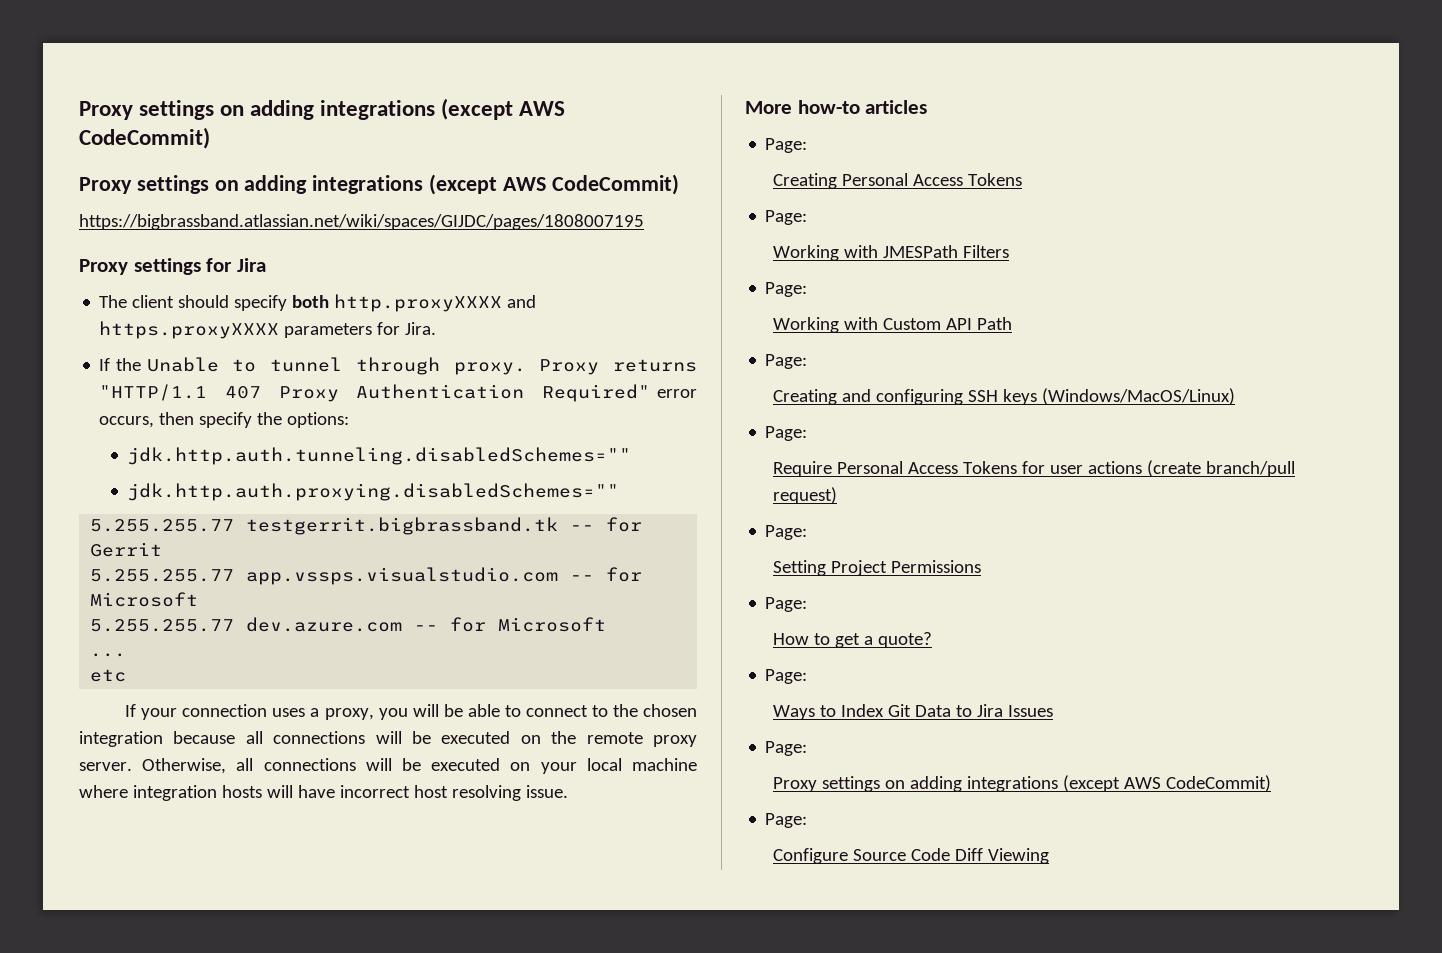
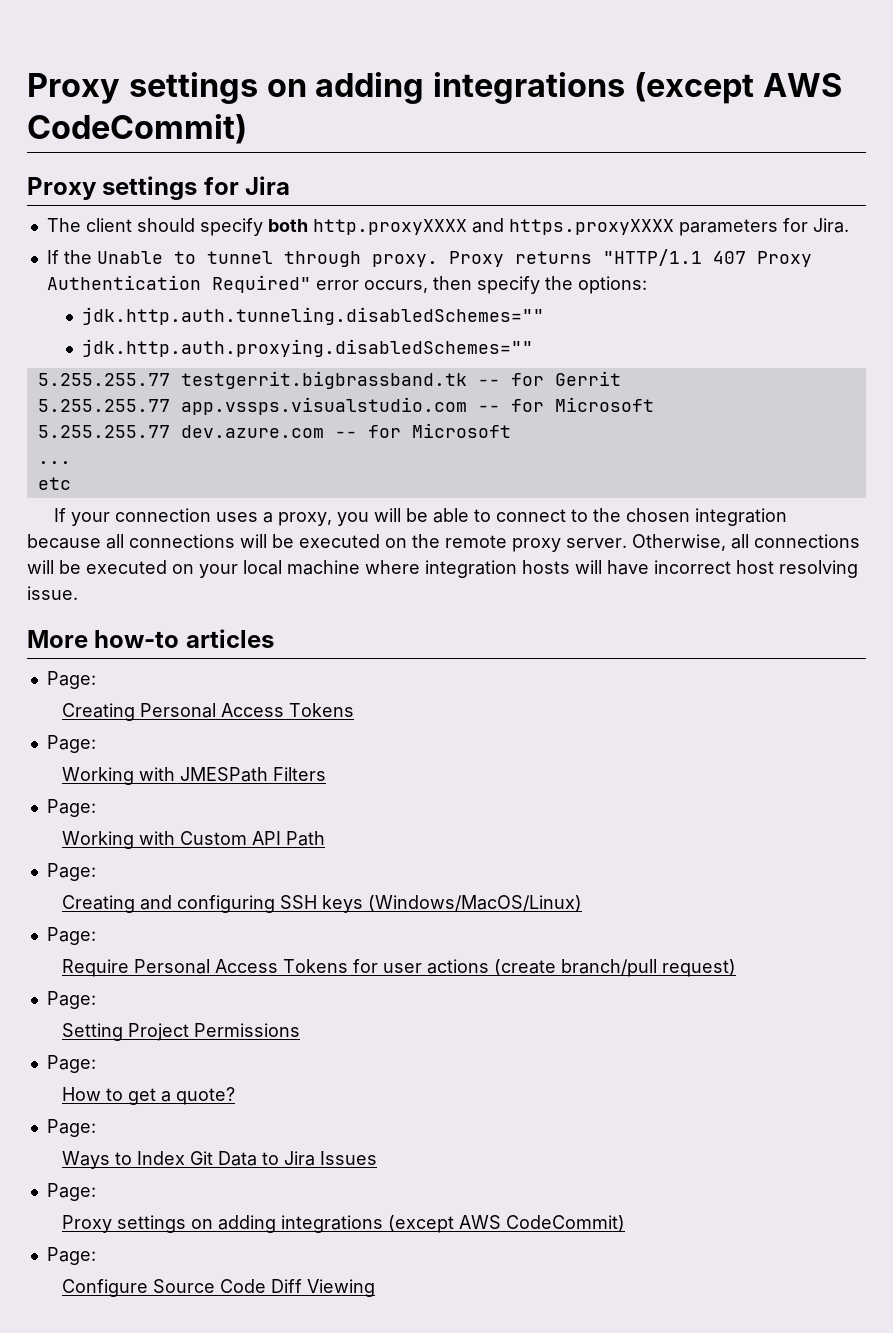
[79,98,566,120] [79,127,210,149] [79,174,679,195] [79,214,644,230] Proxy settings on adding integrations (except AWS CodeCommit) // Proxy settings on adding integrations (except AWS CodeCommit) // https://bigbrassband.atlassian.net/wiki/spaces/GIJDC/pages/1808007195 -> [27,72,842,104] [27,114,247,144] Proxy settings on adding integrations (except AWS CodeCommit)

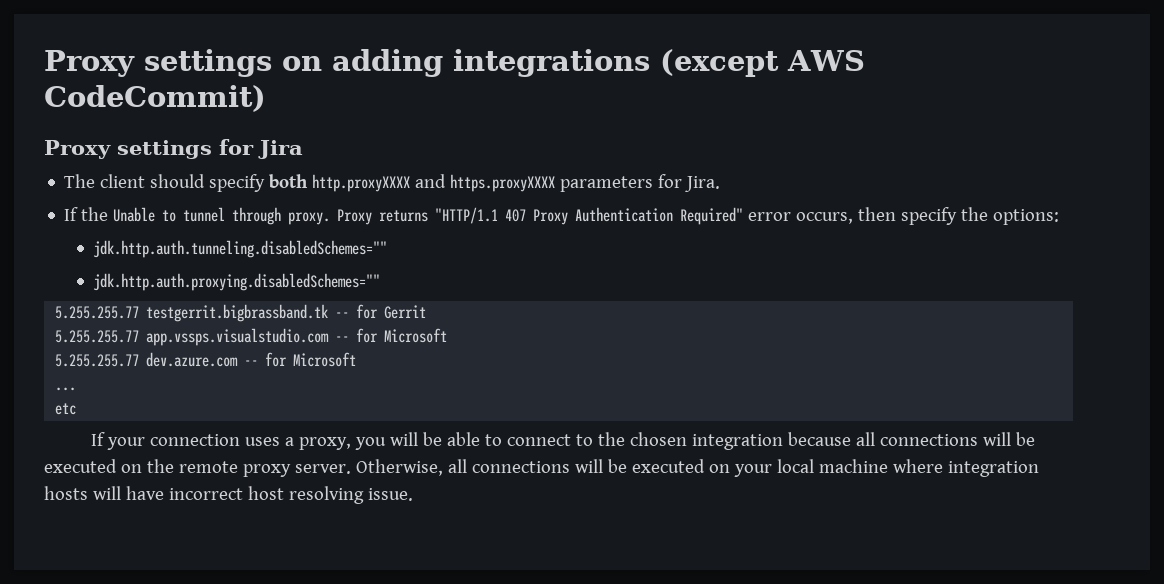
[27,629,274,648] [46,671,96,689] [61,703,354,721] [46,735,96,753] [61,767,326,785] [46,799,96,817] [61,831,325,849] [46,863,96,881] [61,895,582,913] [46,927,96,945] [61,959,736,977] [46,991,96,1009] [61,1023,300,1041] [46,1055,96,1073] [61,1087,235,1105] [46,1119,96,1137] [61,1151,377,1169] [46,1183,96,1201] [61,1215,625,1233] [46,1247,96,1265] [61,1279,375,1297] // More how-to articles // Page: // Creating Personal Access Tokens // Page: // Working with JMESPath Filters // Page: // Working with Custom API Path // Page: // Creating and configuring SSH keys (Windows/MacOS/Linux) // Page: // Require Personal Access Tokens for user actions (create branch/pull request) // Page: // Setting Project Permissions // Page: // How to get a quote? // Page: // Ways to Index Git Data to Jira Issues // Page: // Proxy settings on adding integrations (except AWS CodeCommit) // Page: // Configure Source Code Diff Viewing -> (413, 494) none

